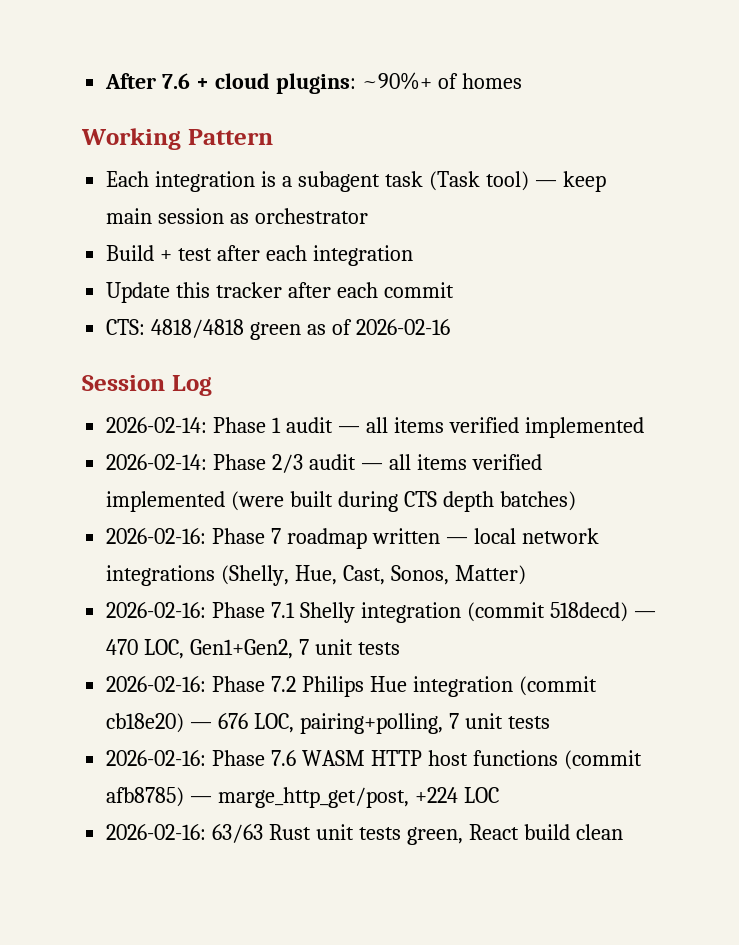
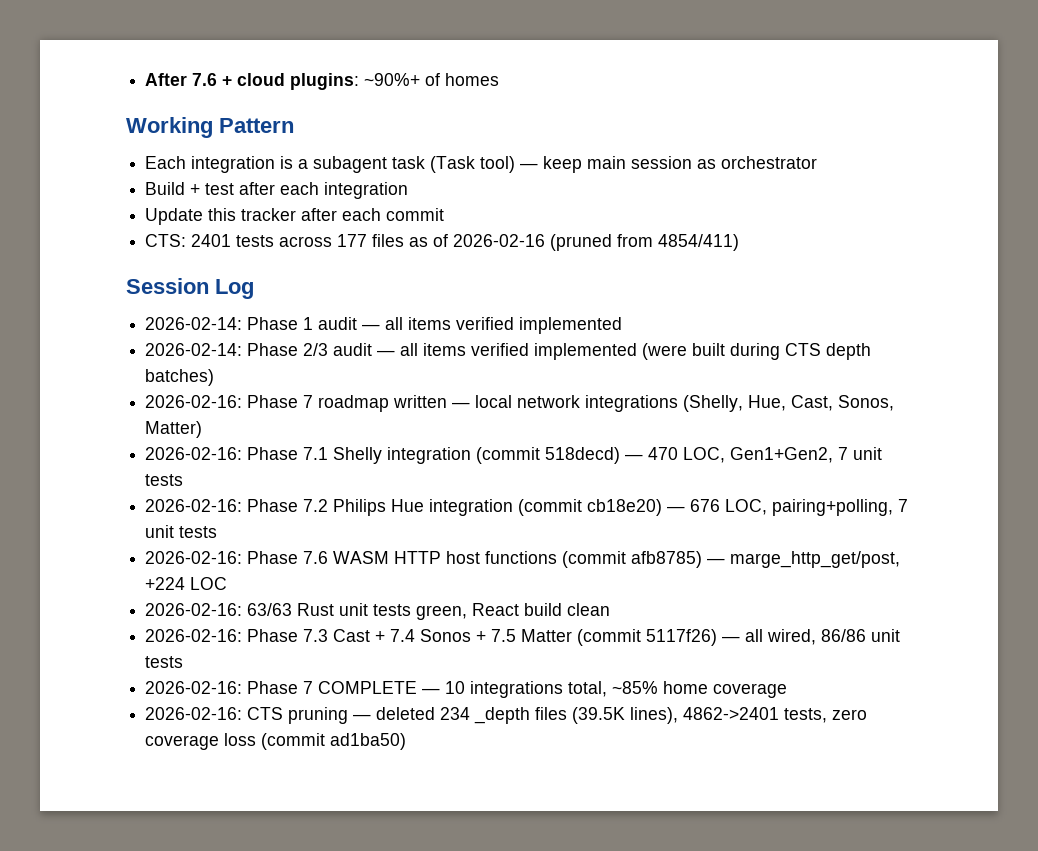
[151,319,302,340] 4818/4818 green -> [191,234,405,247] 2401 tests across 177 files
(450, 327) none -> [550,234,740,251] (pruned from 4854/411)
(623, 832) none -> [145,629,901,646] [145,656,184,668] [145,681,788,698] [145,707,868,724] [145,733,407,750] // 2026-02-16: Phase 7.3 Cast + 7.4 Sonos + 7.5 Matter (commit 5117f26) — all wired, 86/86 unit tests // 2026-02-16: Phase 7 COMPLETE — 10 integrations total, ~85% home coverage // 2026-02-16: CTS pruning — deleted 234 _depth files (39.5K lines), 4862->2401 tests, zero coverage loss (commit ad1ba50)

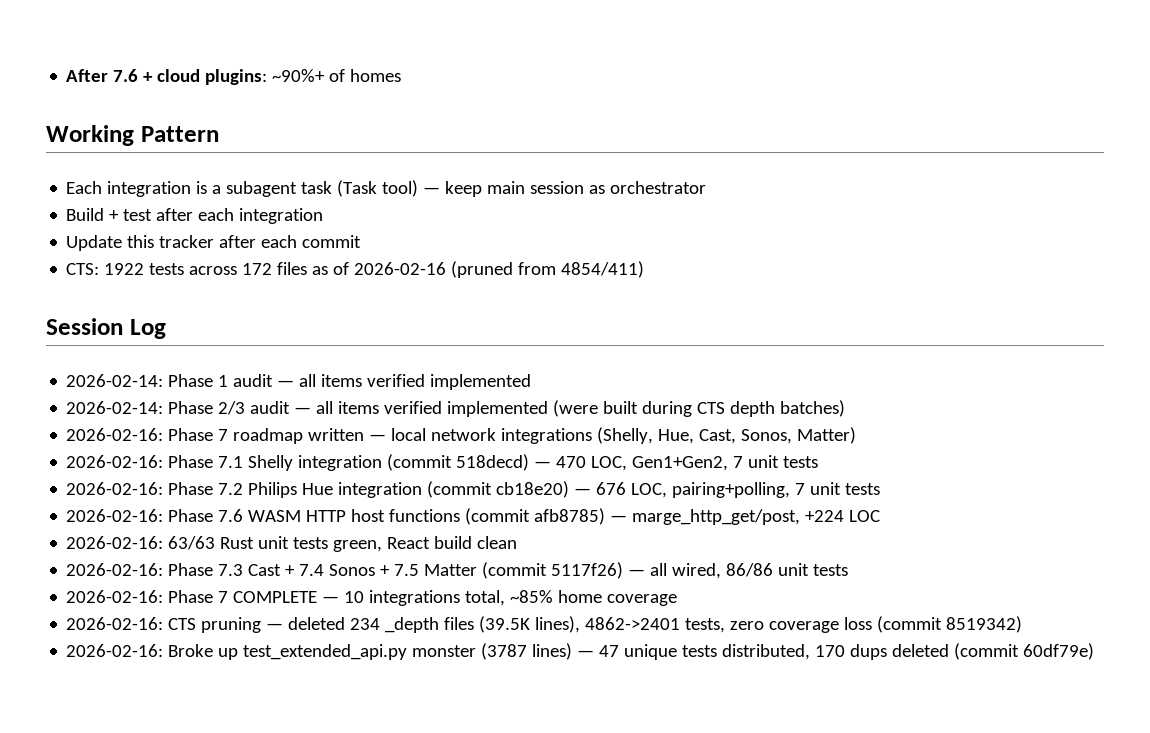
[191,234,232,247] 2401 -> [104,263,145,275] 1922
[337,234,368,247] 177 -> [242,263,273,275] 172
[330,733,407,750] ad1ba50) -> [946,616,1023,633] [66,643,1095,660] 8519342) // 2026-02-16: Broke up test_extended_api.py monster (3787 lines) — 47 unique tests distributed, 170 dups deleted (commit 60df79e)

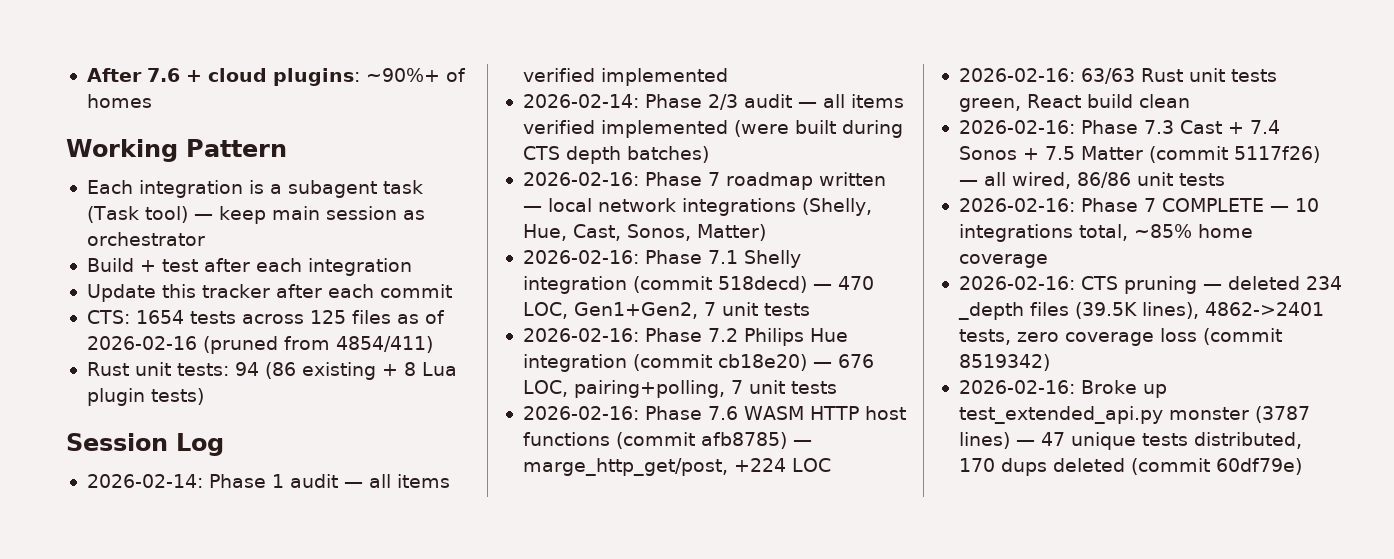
[104,263,145,275] 1922 -> [135,310,184,324] 1654
[242,263,273,275] 172 -> [309,310,346,324] 125
(645, 269) none -> [86,362,457,380] [86,388,204,406] // Rust unit tests: 94 (86 existing + 8 Lua plugin tests)

